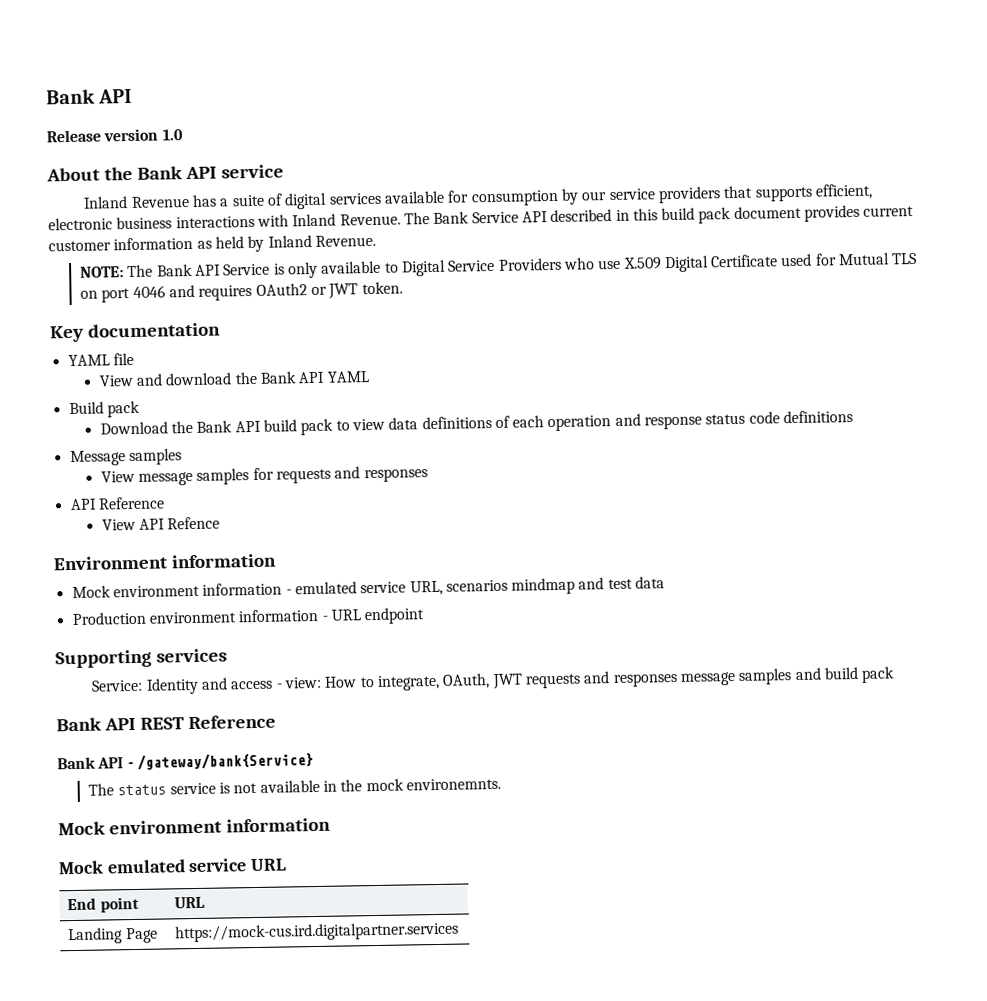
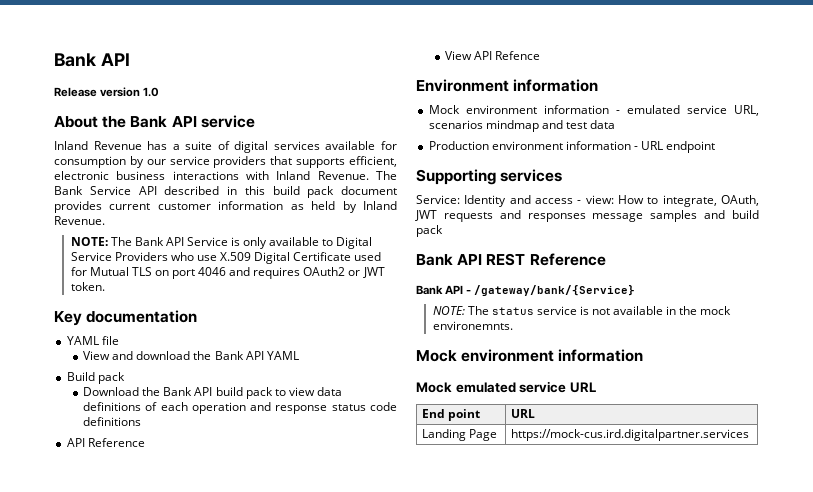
[69,448,182,467] [100,466,428,486] // Message samples // View message samples for requests and responses -> (142, 421) none
[136,752,314,770] /gateway/bank{Service} // -> [474,285,636,296] [432,306,465,315] /gateway/bank/{Service} // NOTE:

